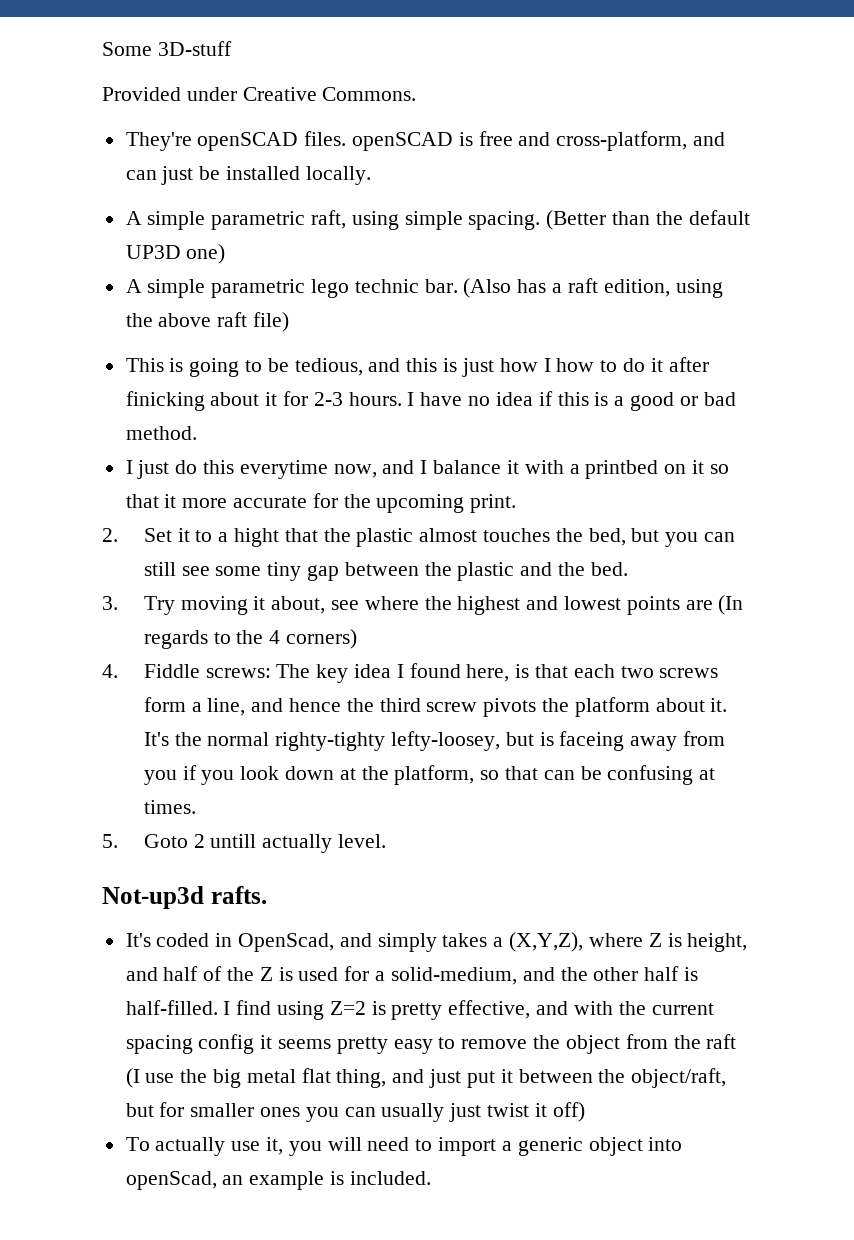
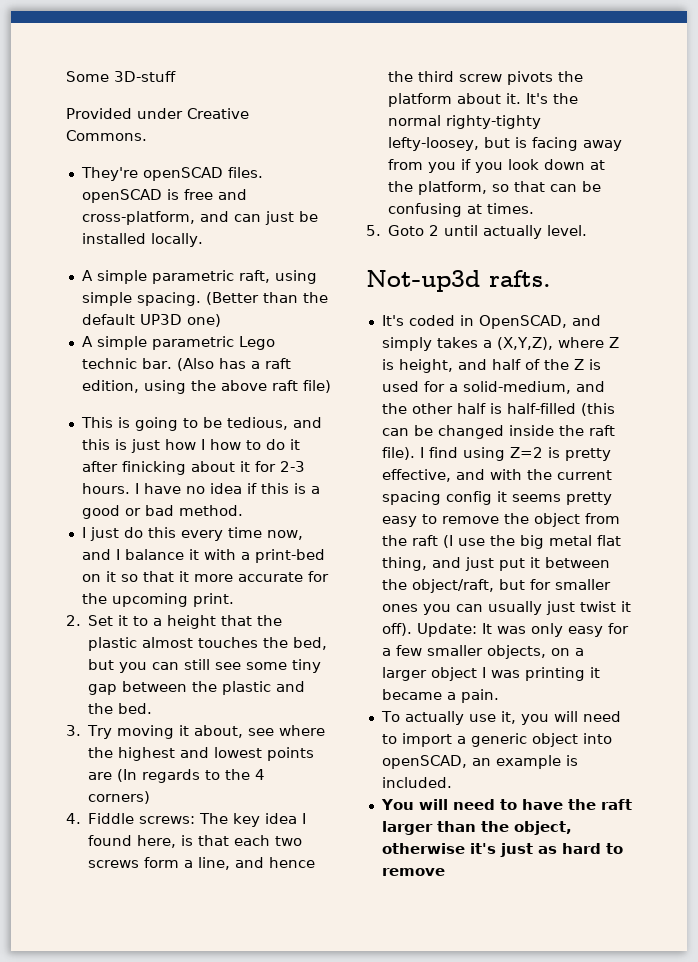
[311,279,350,298] lego -> [238,336,275,350] Lego
[239,460,328,479] everytime -> [180,527,262,541] every time
[585,460,659,479] printbed -> [254,549,325,563] print-bed
[233,528,279,547] hight -> [167,615,217,629] height
[559,731,625,751] faceing -> [532,137,579,151] facing
[210,834,257,848] untill -> [444,225,479,236] until
[238,933,335,952] OpenScad, -> [478,315,567,329] OpenSCAD,
[125,1000,218,1015] half-filled. -> [506,403,615,416] [381,425,615,439] [381,447,415,460] half-filled (this can be changed inside the raft file).
[552,1102,585,1122] off) -> [381,623,629,637] [381,645,584,659] [381,667,600,681] [381,689,499,703] off). Update: It was only easy for a few smaller objects, on a larger object I was printing it became a pain.
[125,1171,217,1190] openScad, -> [381,755,467,769] openSCAD,
(431, 1178) none -> [380,799,632,810] [381,821,572,835] [381,843,623,857] [381,868,445,876] // You will need to have the raft larger than the object, otherwise it's just as hard to remove

